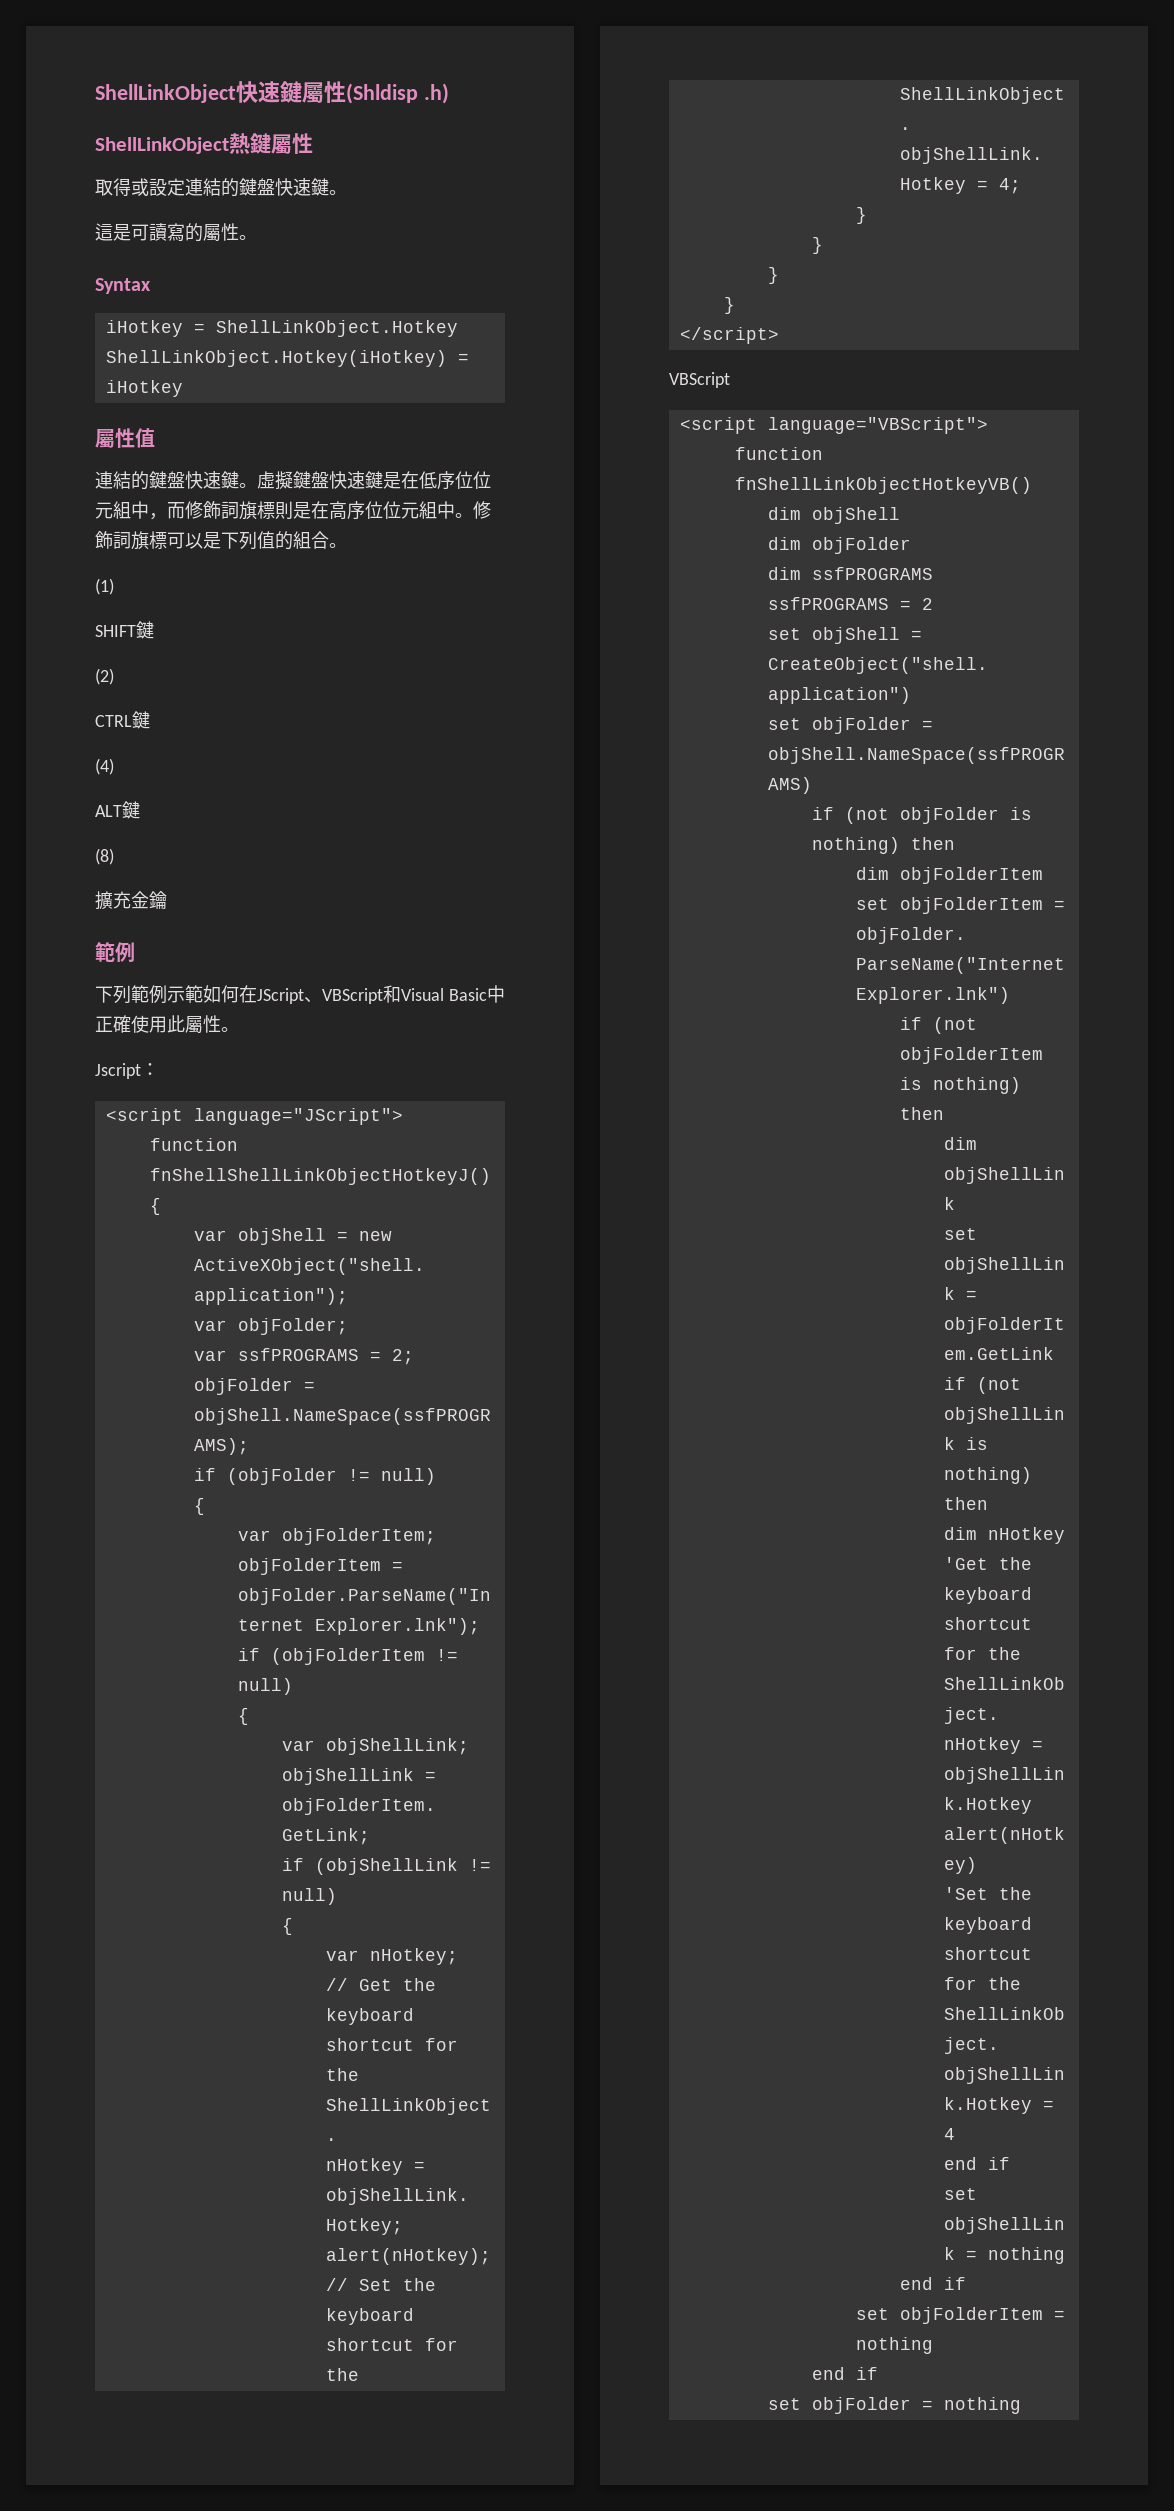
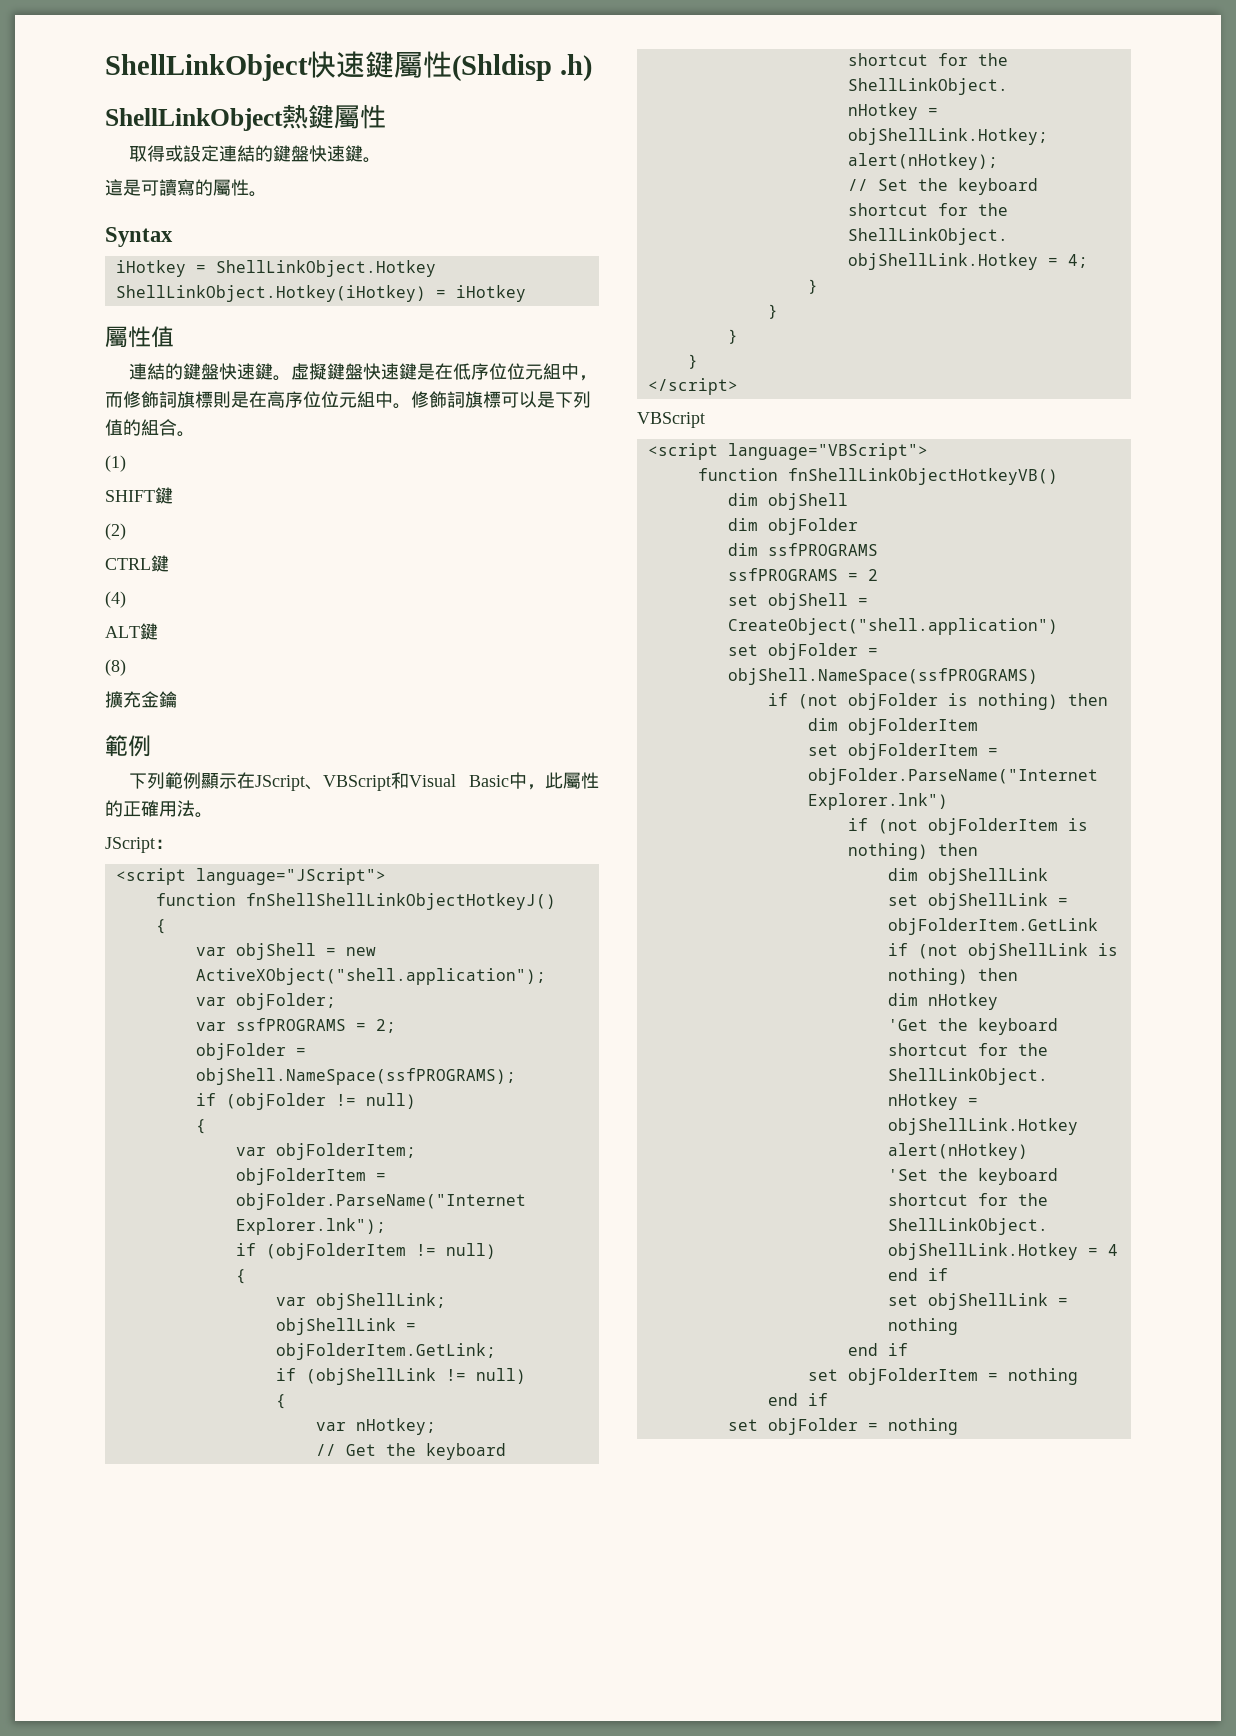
[167,985,239,1003] 示範如何 -> [201,773,238,789] 顯示
[95,1015,239,1033] [95,1063,141,1079] 正確使用此屬性。 // Jscript -> [527,772,599,790] [105,800,213,818] [105,837,155,853] ，此屬性的正確用法。 // JScript

